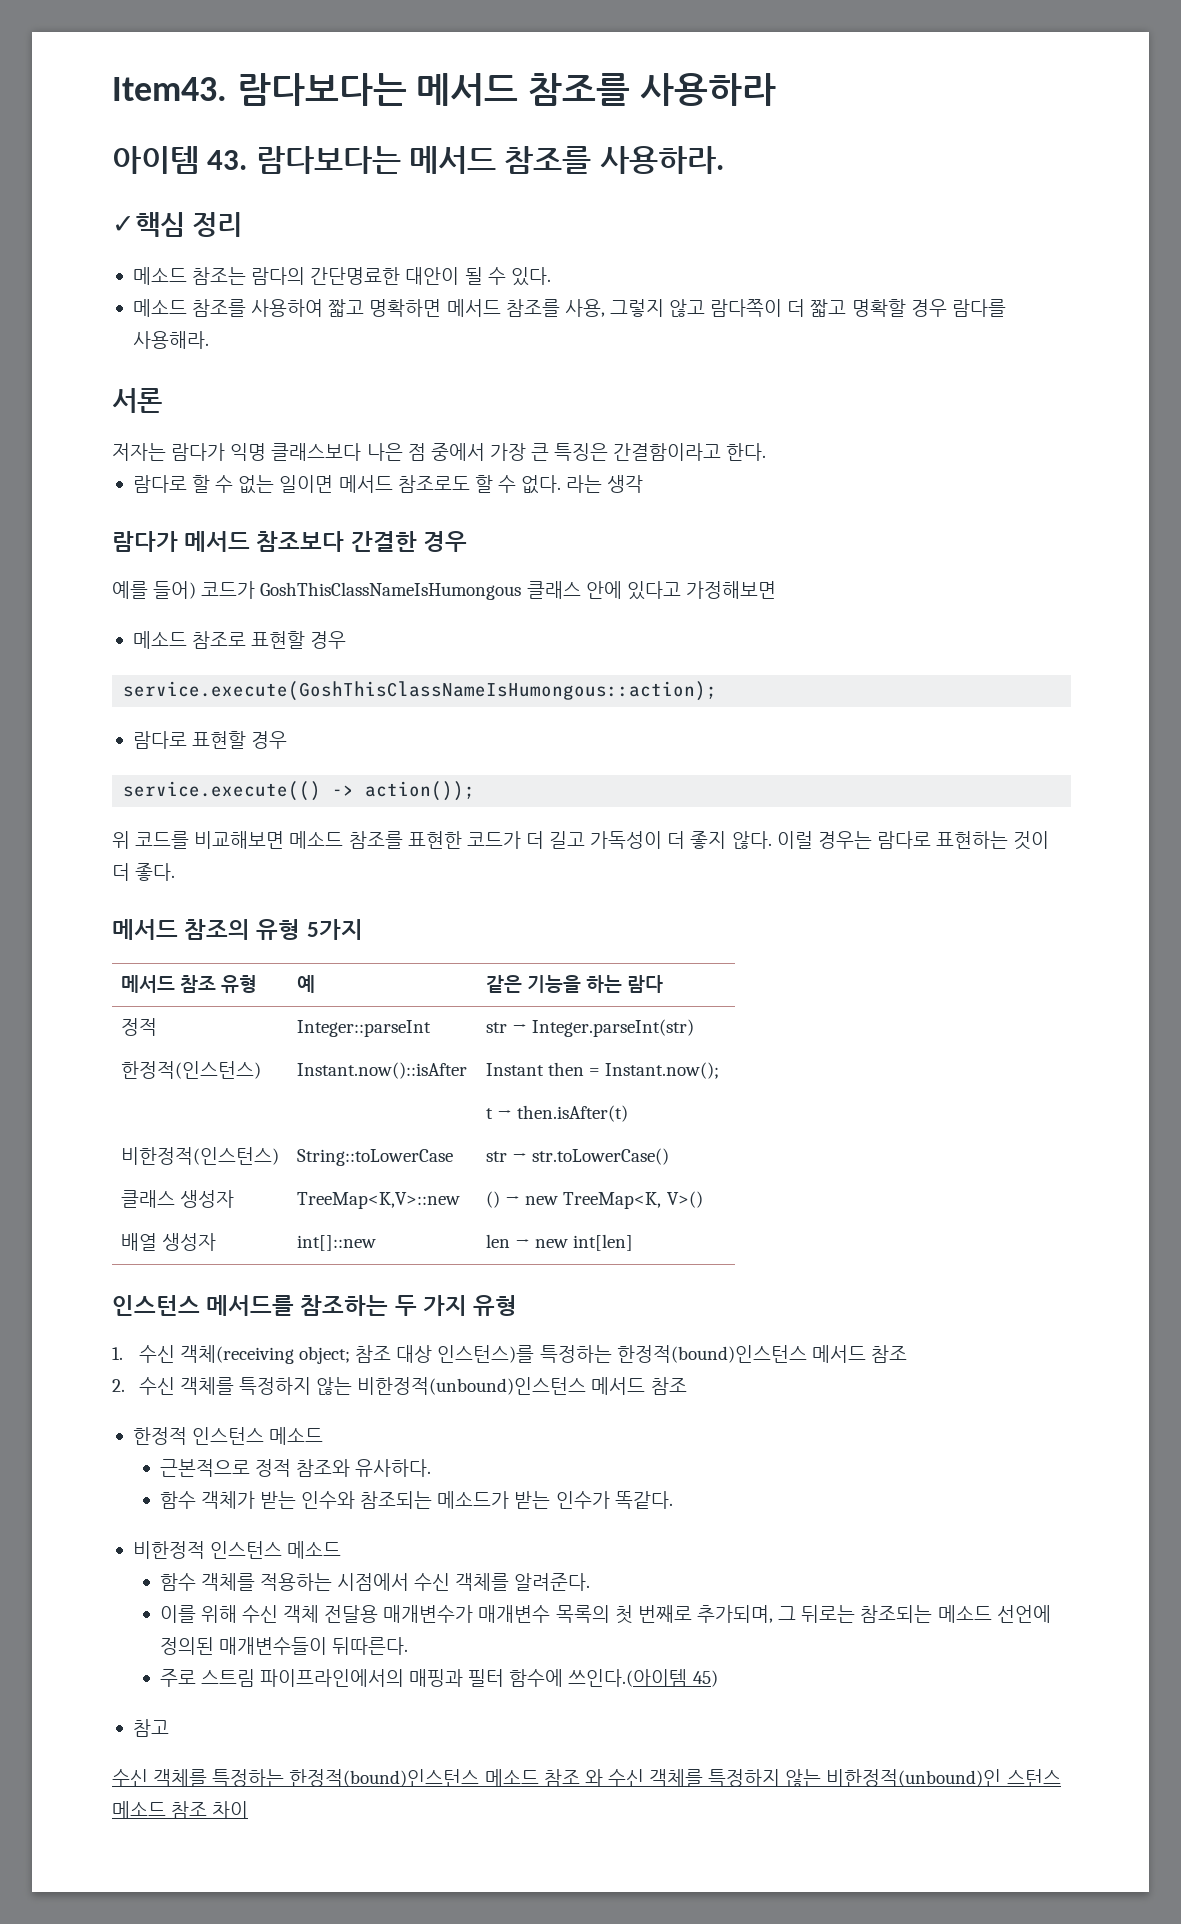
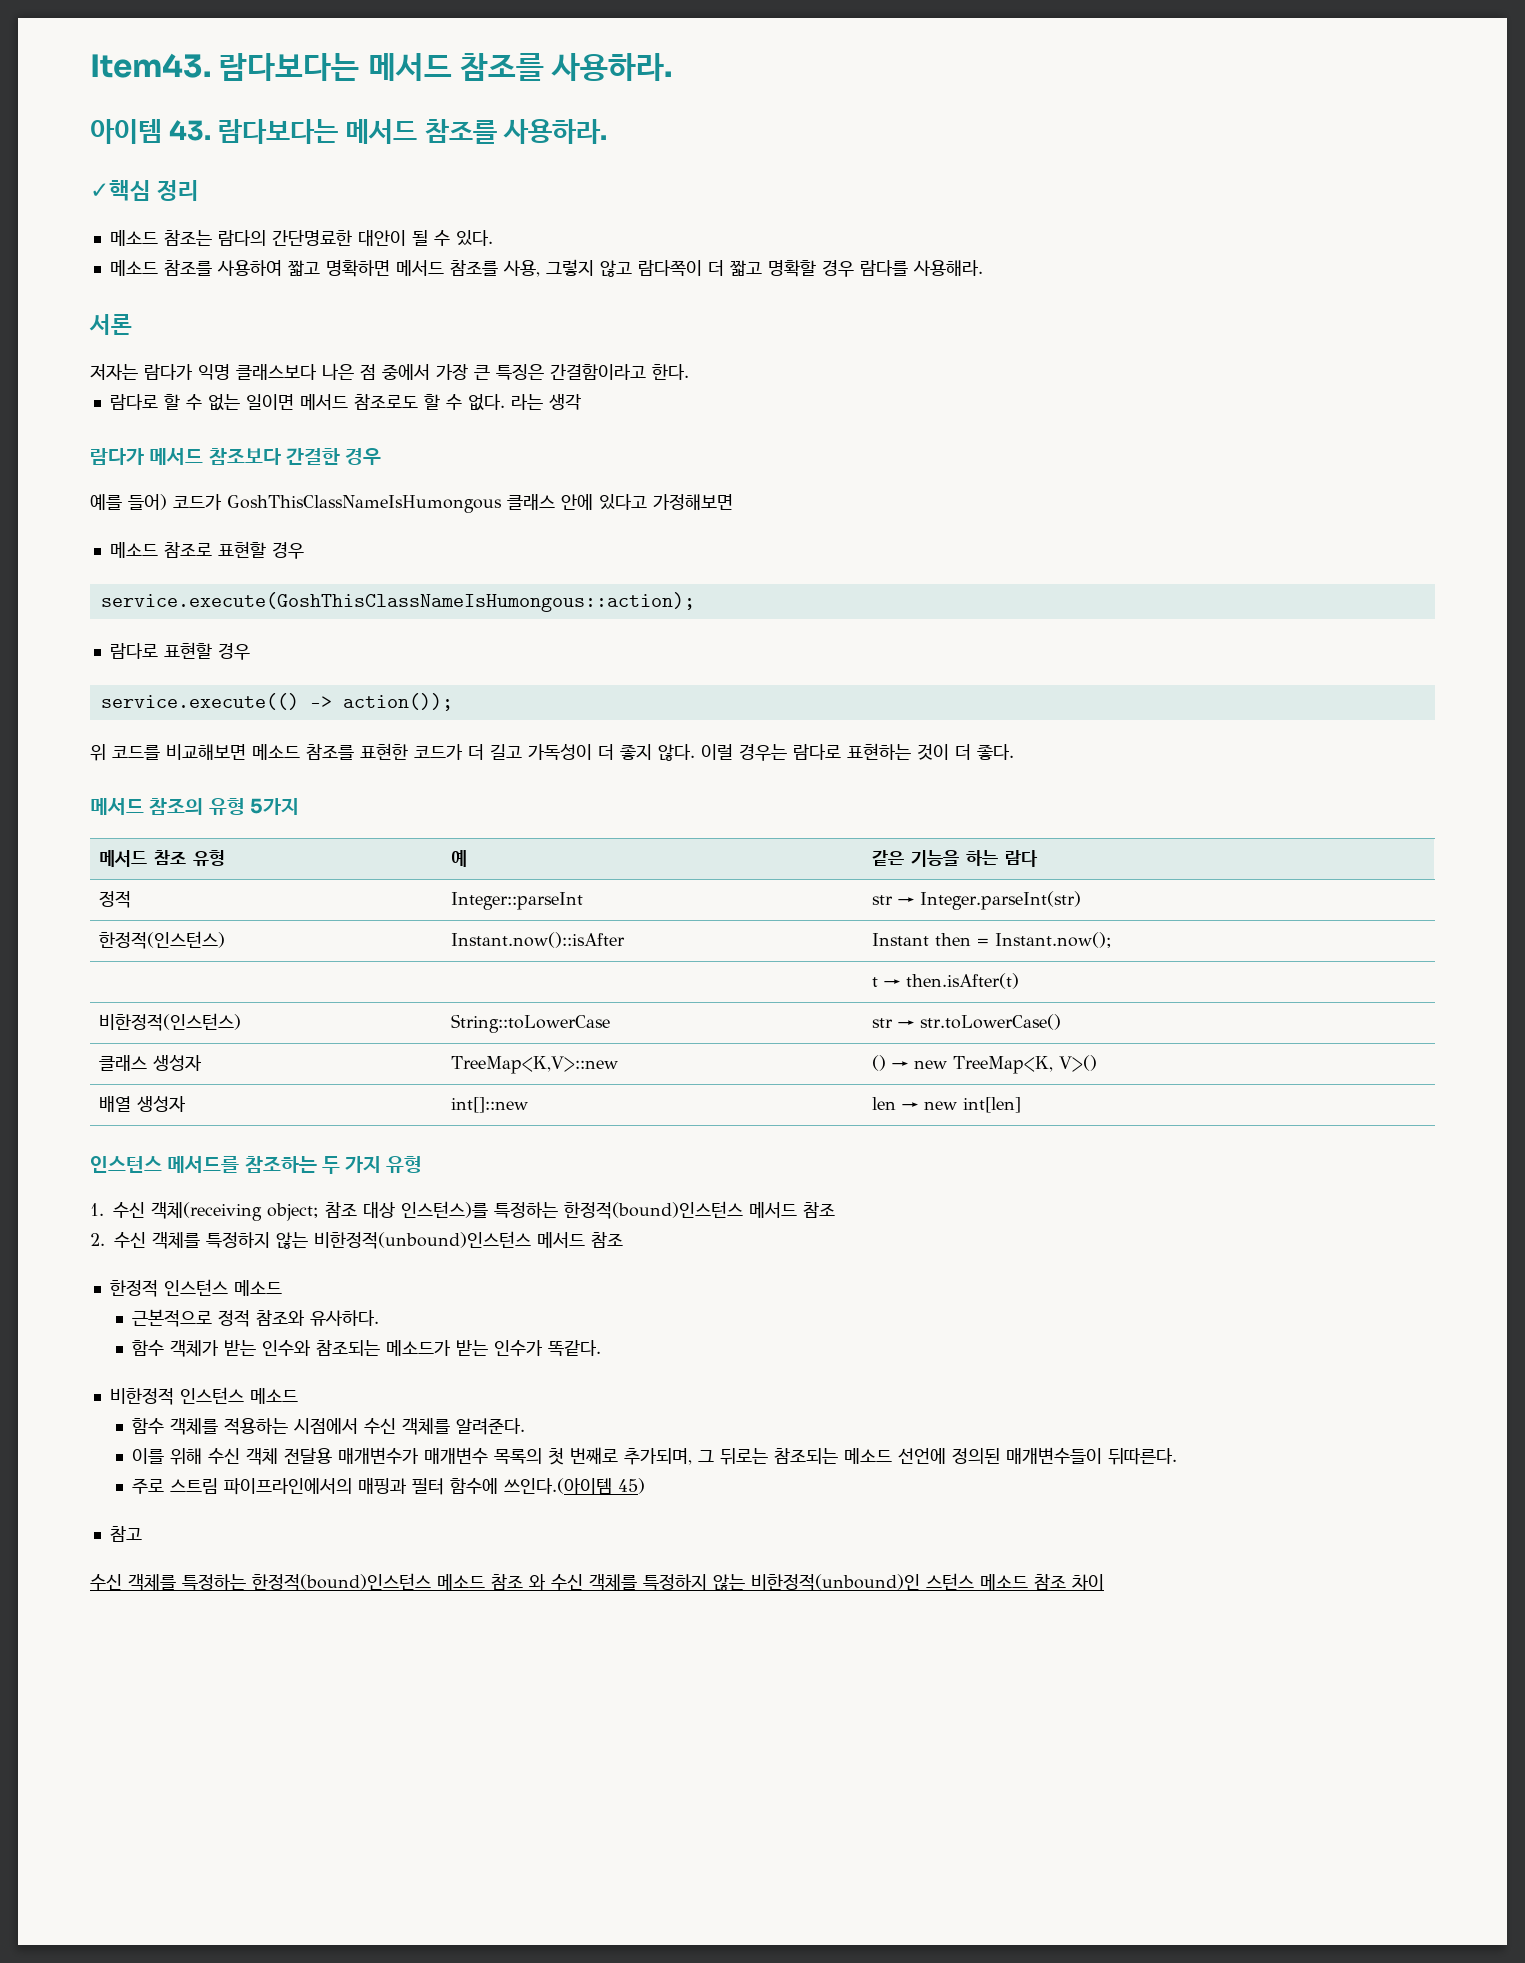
[639,73,776,106] 사용하라 -> [551,53,673,81] 사용하라.

